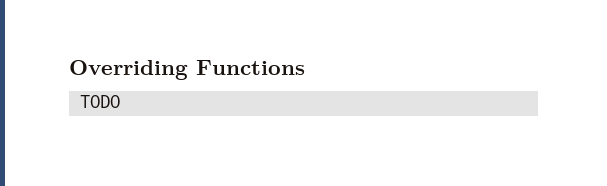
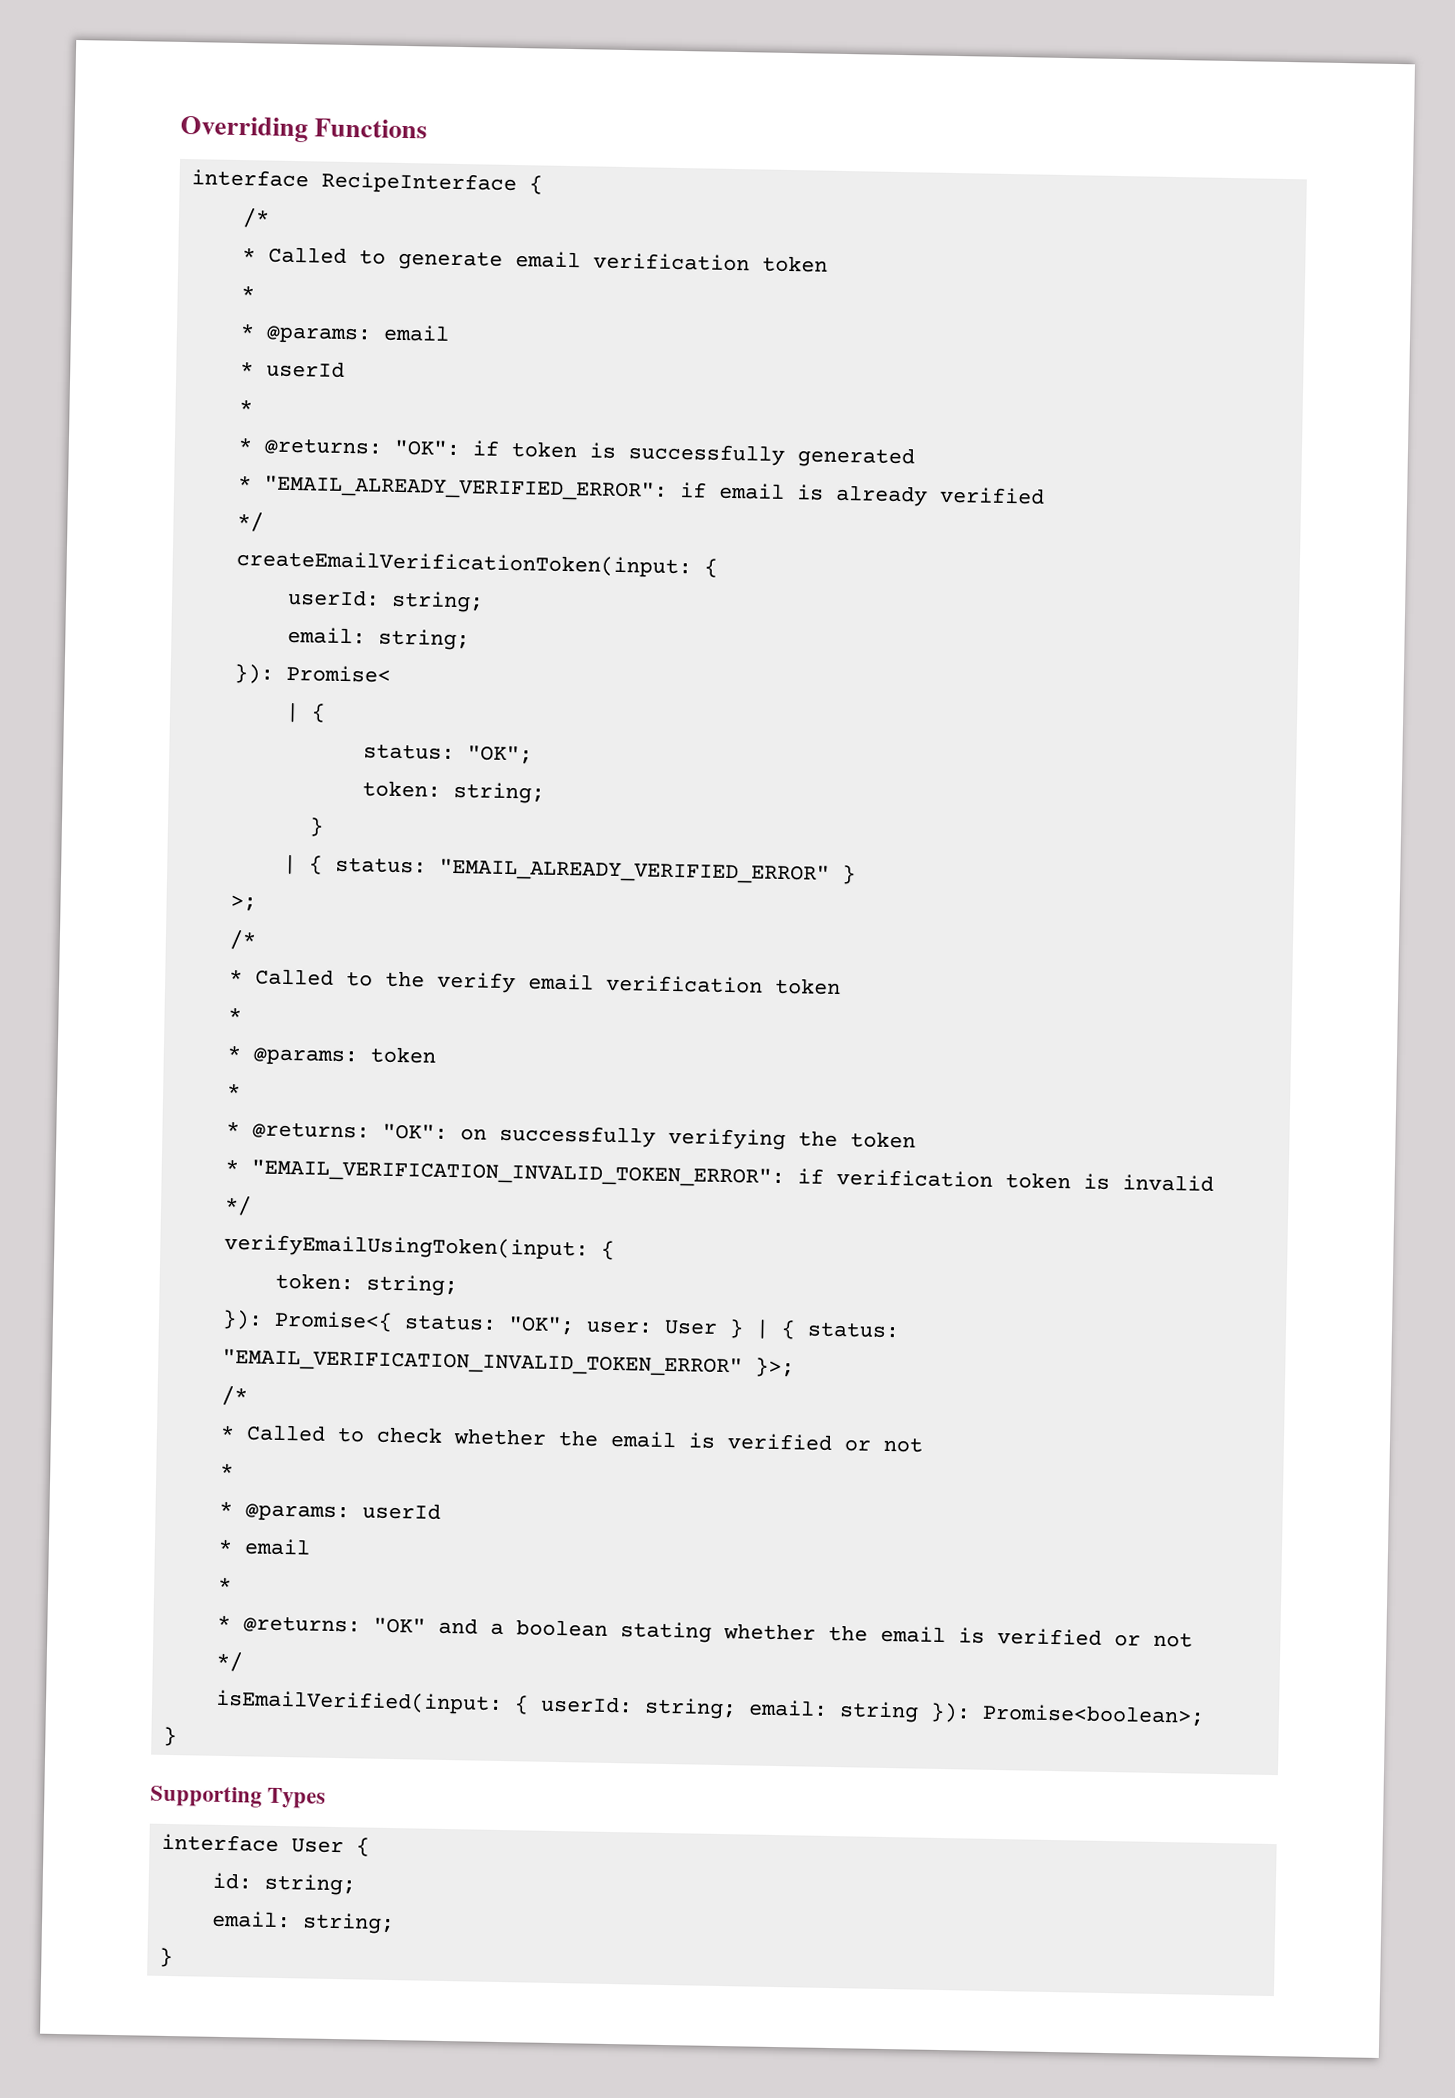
[79,95,120,108] TODO -> [190,169,543,196] [241,208,270,228] [241,246,828,273] [240,286,255,300] [239,324,450,345] [239,360,345,378] [238,400,253,414] [237,438,915,469] [237,475,1045,507] [236,512,264,532] [235,549,718,579] [286,588,484,613] [286,626,470,651] [233,663,391,684] [284,702,326,723] [362,744,533,765] [361,780,545,804] [308,817,324,837] [282,854,856,885] [229,894,257,912] [228,929,257,950] [228,968,841,996] [227,1007,242,1022] [226,1045,436,1067] [226,1083,241,1098] [225,1121,916,1151] [224,1159,1214,1192] [223,1195,252,1216] [223,1233,615,1261] [274,1272,458,1297] [221,1309,900,1340] [221,1348,795,1378] [220,1385,248,1406] [219,1424,923,1453] [219,1463,234,1478] [218,1501,441,1523] [217,1538,311,1556] [217,1577,232,1592] [216,1615,1193,1648] [215,1651,243,1672] [214,1689,1205,1727] [162,1726,177,1747] [150,1785,327,1809] [160,1833,370,1857] [211,1872,356,1896] [210,1910,395,1935] [158,1947,173,1968] interface RecipeInterface { // /* // * Called to generate email verification token // * // * @params: email // * userId // * // * @returns: "OK": if token is successfully generated // * "EMAIL_ALREADY_VERIFIED_ERROR": if email is already verified // */ // createEmailVerificationToken(input: { // userId: string; // email: string; // }): Promise< // | { // status: "OK"; // token: string; // } // | { status: "EMAIL_ALREADY_VERIFIED_ERROR" } // >; // /* // * Called to the verify email verification token // * // * @params: token // * // * @returns: "OK": on successfully verifying the token // * "EMAIL_VERIFICATION_INVALID_TOKEN_ERROR": if verification token is invalid // */ // verifyEmailUsingToken(input: { // token: string; // }): Promise<{ status: "OK"; user: User } | { status: "EMAIL_VERIFICATION_INVALID_TOKEN_ERROR" }>; // /* // * Called to check whether the email is verified or not // * // * @params: userId // * email // * // * @returns: "OK" and a boolean stating whether the email is verified or not // */ // isEmailVerified(input: { userId: string; email: string }): Promise<boolean>; // } // Supporting Types // interface User { // id: string; // email: string; // }

